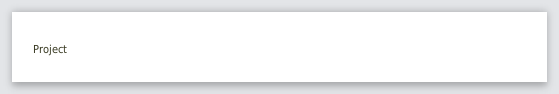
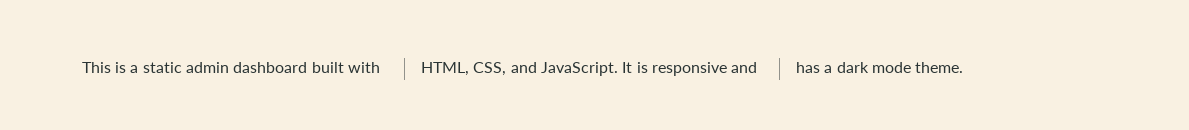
[33,44,67,56] Project -> [81,62,964,76] This is a static admin dashboard built with HTML, CSS, and JavaScript. It is responsive and has a dark mode theme.

